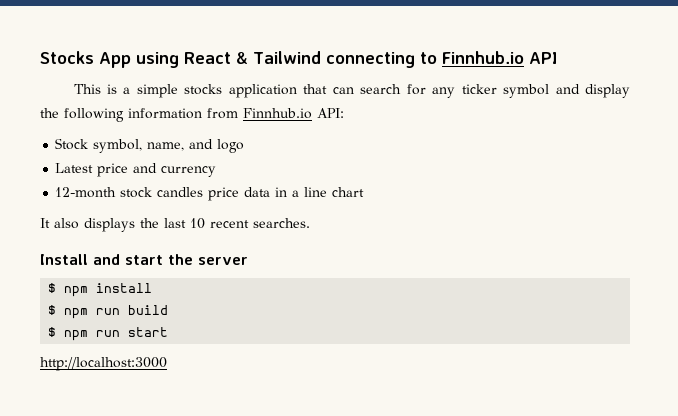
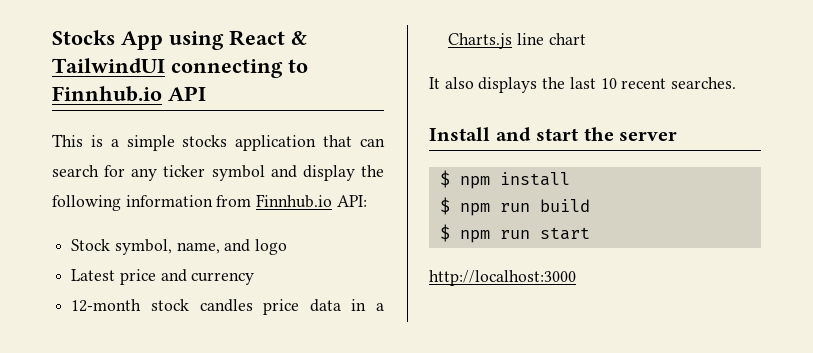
[253,51,321,64] Tailwind -> [52,58,165,73] TailwindUI
(300, 193) none -> [448,33,513,49] Charts.js

